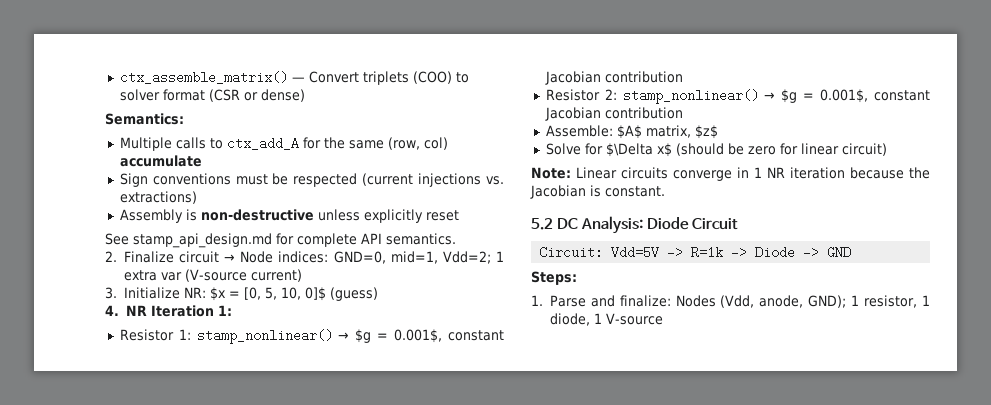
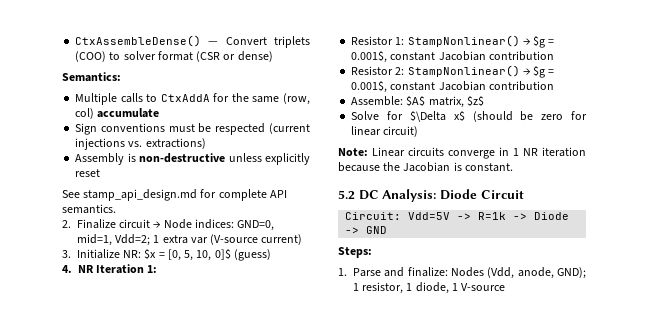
[119,71,288,84] ctx_assemble_matrix() -> [75,35,202,47] CtxAssembleDense()
[226,137,299,150] ctx_add_A -> [160,94,210,102] CtxAddA
[196,329,333,344] stamp_nonlinear() -> [407,35,520,47] StampNonlinear()
[622,89,759,104] stamp_nonlinear() -> [407,65,520,77] StampNonlinear()

